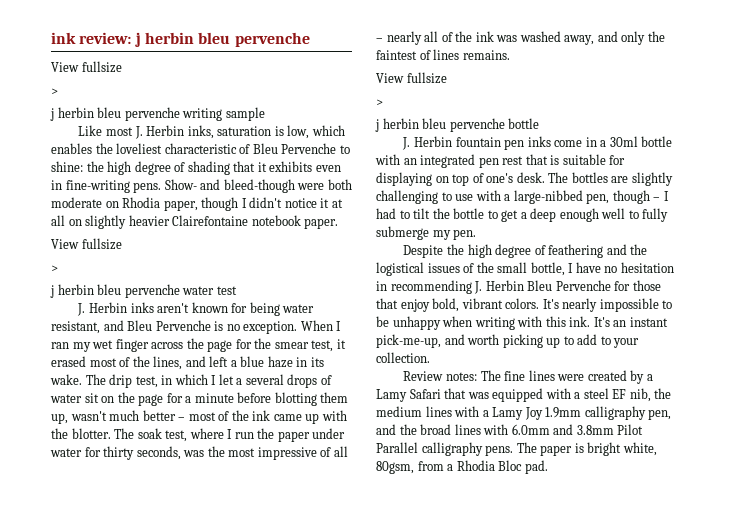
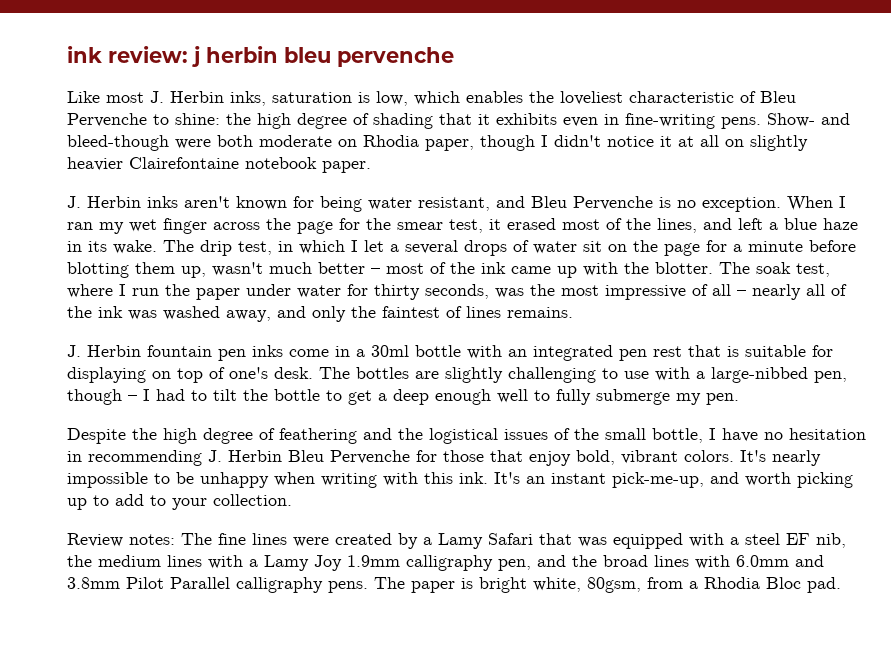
[51,61,122,73] [51,88,58,95] [50,107,265,121] // View fullsize // > // j herbin bleu pervenche writing sample -> (454, 57) none
[51,238,122,250] [51,265,58,272] [50,284,237,298] // View fullsize // > // j herbin bleu pervenche water test -> (371, 167) none
[376,72,447,84] [376,99,383,106] [375,118,540,132] // View fullsize // > // j herbin bleu pervenche bottle -> (573, 312) none

